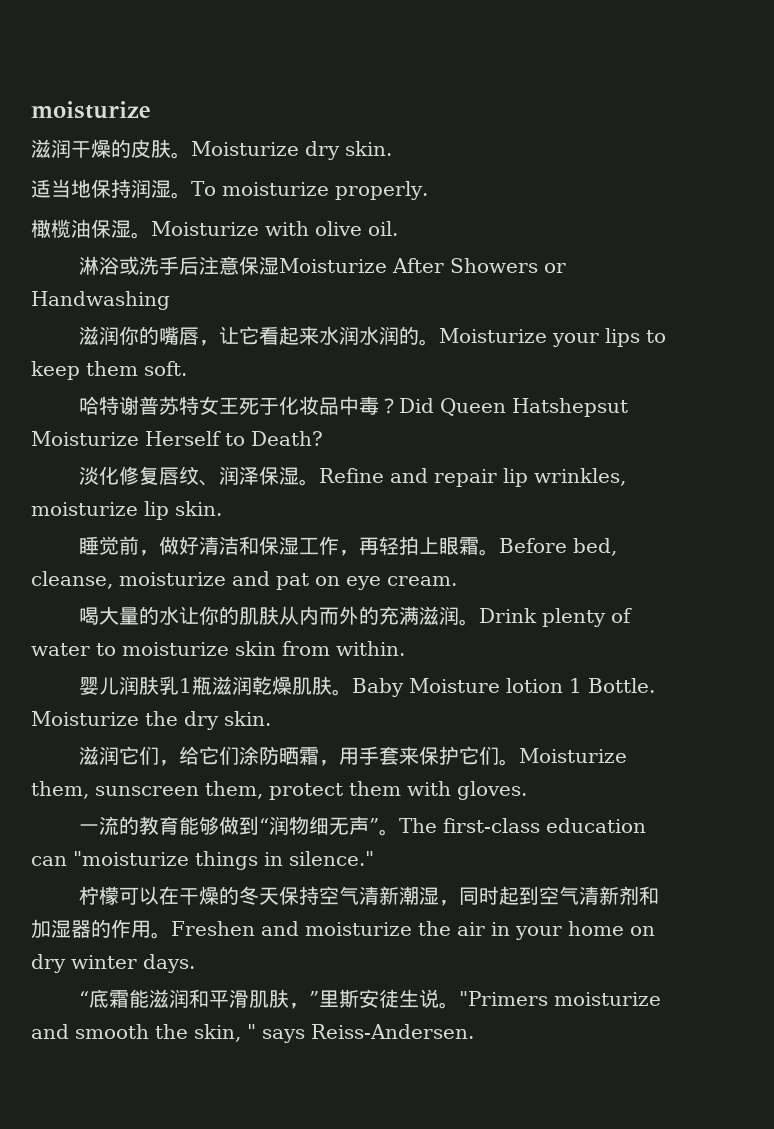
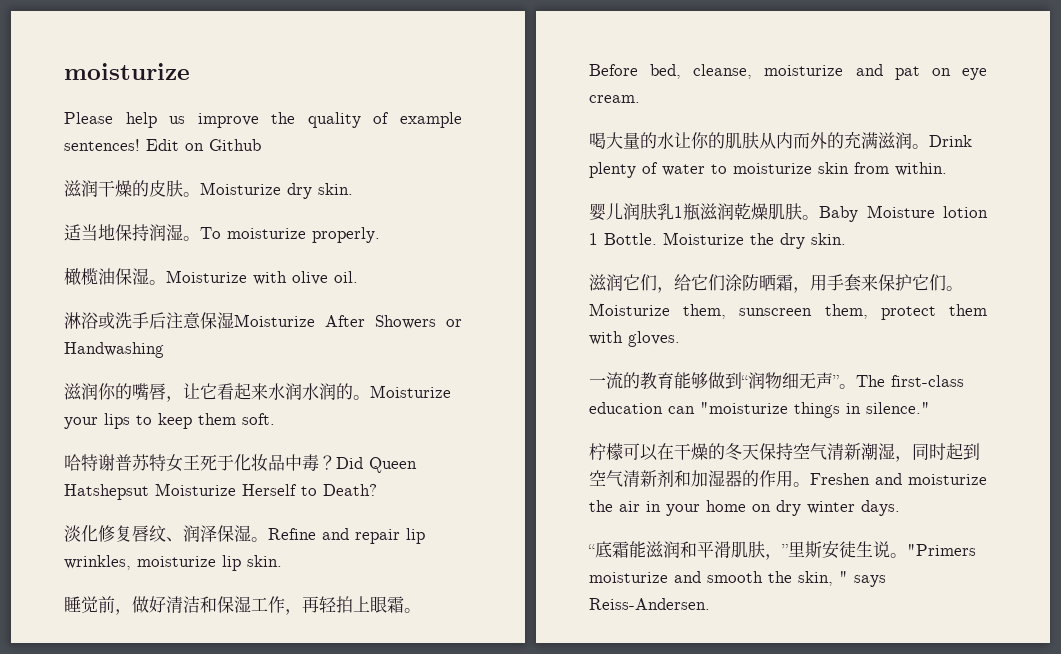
[31,101,151,119] moisturize -> [64,63,190,80] [64,112,462,128] [64,139,261,151] moisturize // Please help us improve the quality of example sentences! Edit on Github

